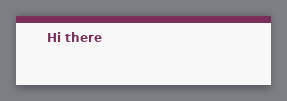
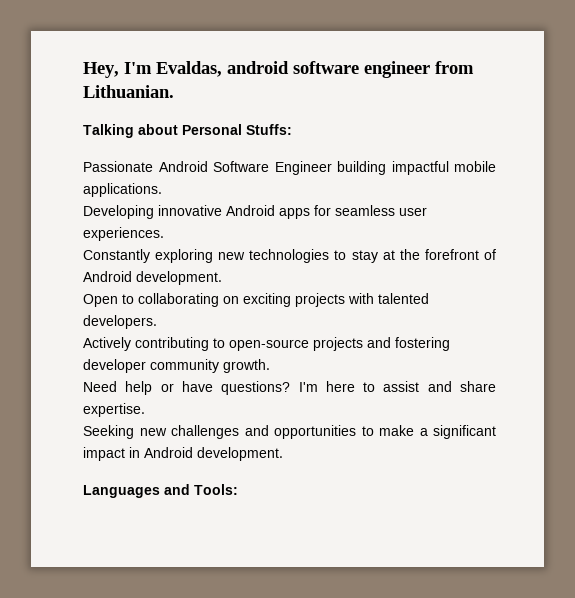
[47,32,102,42] Hi there -> [83,61,474,78] [83,85,174,98] [83,124,292,138] [83,161,496,175] [83,183,162,197] [83,205,427,219] [83,227,164,241] [83,249,496,263] [83,271,222,285] [83,293,429,307] [83,315,157,329] [83,337,450,351] [83,359,270,373] [83,381,497,395] [83,403,145,417] [83,425,496,439] [83,447,283,461] [83,484,238,498] Hey, I'm Evaldas, android software engineer from Lithuanian. // Talking about Personal Stuffs: // Passionate Android Software Engineer building impactful mobile applications. // Developing innovative Android apps for seamless user experiences. // Constantly exploring new technologies to stay at the forefront of Android development. // Open to collaborating on exciting projects with talented developers. // Actively contributing to open-source projects and fostering developer community growth. // Need help or have questions? I'm here to assist and share expertise. // Seeking new challenges and opportunities to make a significant impact in Android development. // Languages and Tools:

